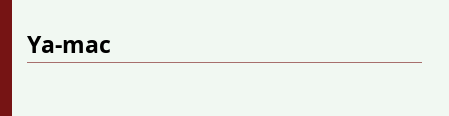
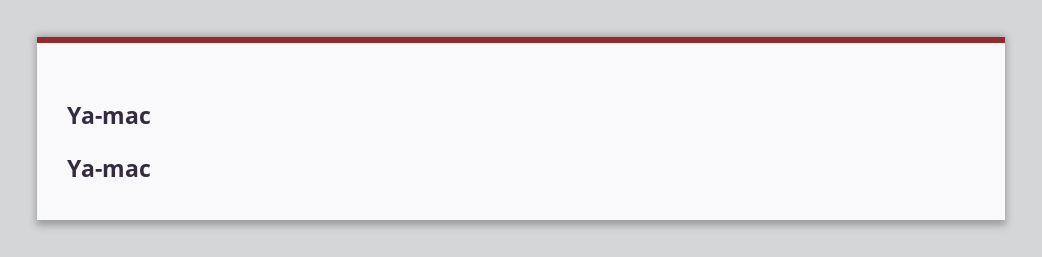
[27,36,111,53] Ya-mac -> [67,107,151,124] [67,160,151,177] Ya-mac // Ya-mac

